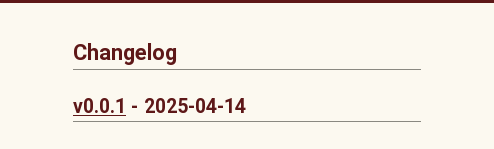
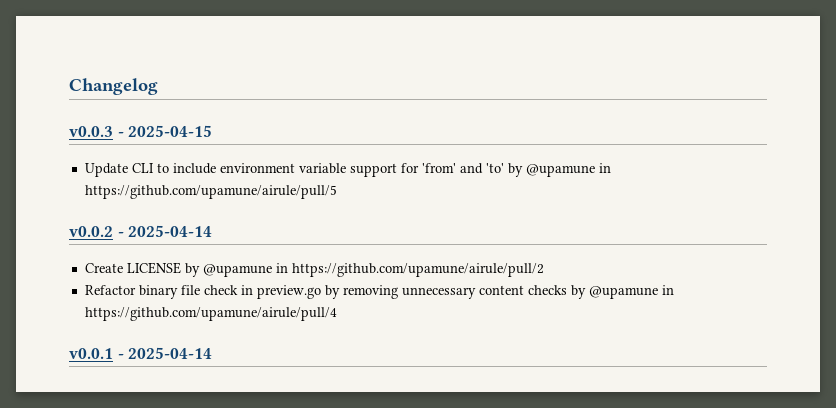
(177, 54) none -> [69,125,213,137] [84,163,611,177] [84,185,337,199] [69,225,213,237] [84,262,544,277] [84,285,674,299] [84,307,337,321] // v0.0.3 - 2025-04-15 // Update CLI to include environment variable support for 'from' and 'to' by @upamune in https://github.com/upamune/airule/pull/5 // v0.0.2 - 2025-04-14 // Create LICENSE by @upamune in https://github.com/upamune/airule/pull/2 // Refactor binary file check in preview.go by removing unnecessary content checks by @upamune in https://github.com/upamune/airule/pull/4

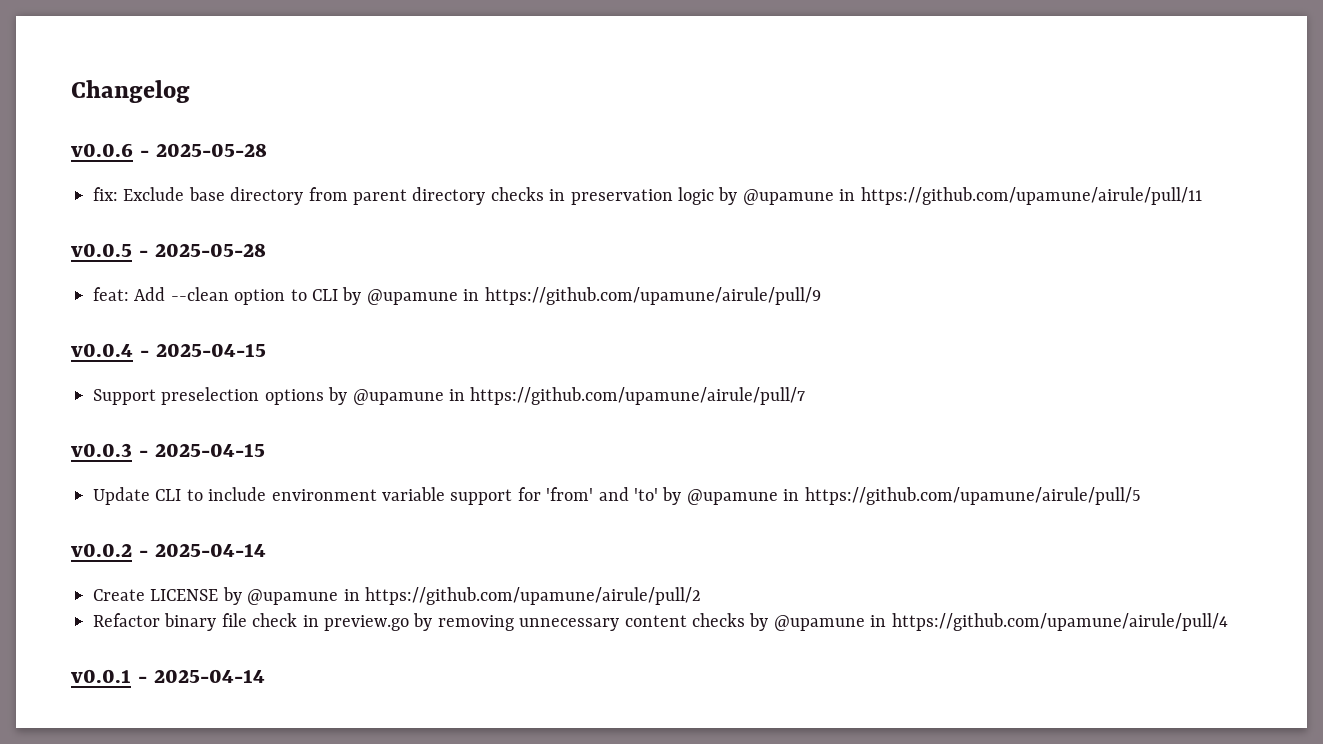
(158, 86) none -> [71,143,267,157] [93,187,1202,205] [71,243,266,257] [93,287,821,305] [71,343,266,357] [93,387,806,405] // v0.0.6 - 2025-05-28 // fix: Exclude base directory from parent directory checks in preservation logic by @upamune in https://github.com/upamune/airule/pull/11 // v0.0.5 - 2025-05-28 // feat: Add --clean option to CLI by @upamune in https://github.com/upamune/airule/pull/9 // v0.0.4 - 2025-04-15 // Support preselection options by @upamune in https://github.com/upamune/airule/pull/7

